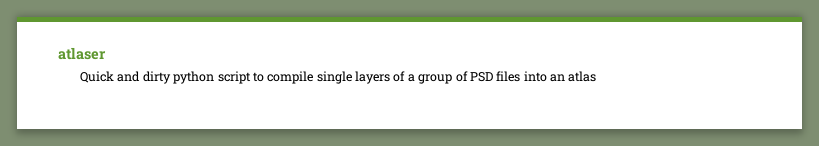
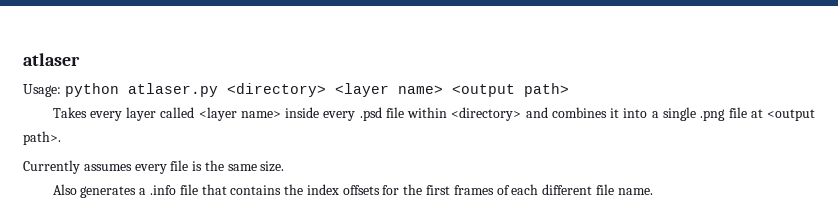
[80,71,597,84] Quick and dirty python script to compile single layers of a group of PSD files into an atlas -> [23,83,569,97] [52,107,815,121] [23,131,61,145] [23,160,285,174] [52,184,653,198] Usage: python atlaser.py <directory> <layer name> <output path> // Takes every layer called <layer name> inside every .psd file within <directory> and combines it into a single .png file at <output path>. // Currently assumes every file is the same size. // Also generates a .info file that contains the index offsets for the first frames of each different file name.

